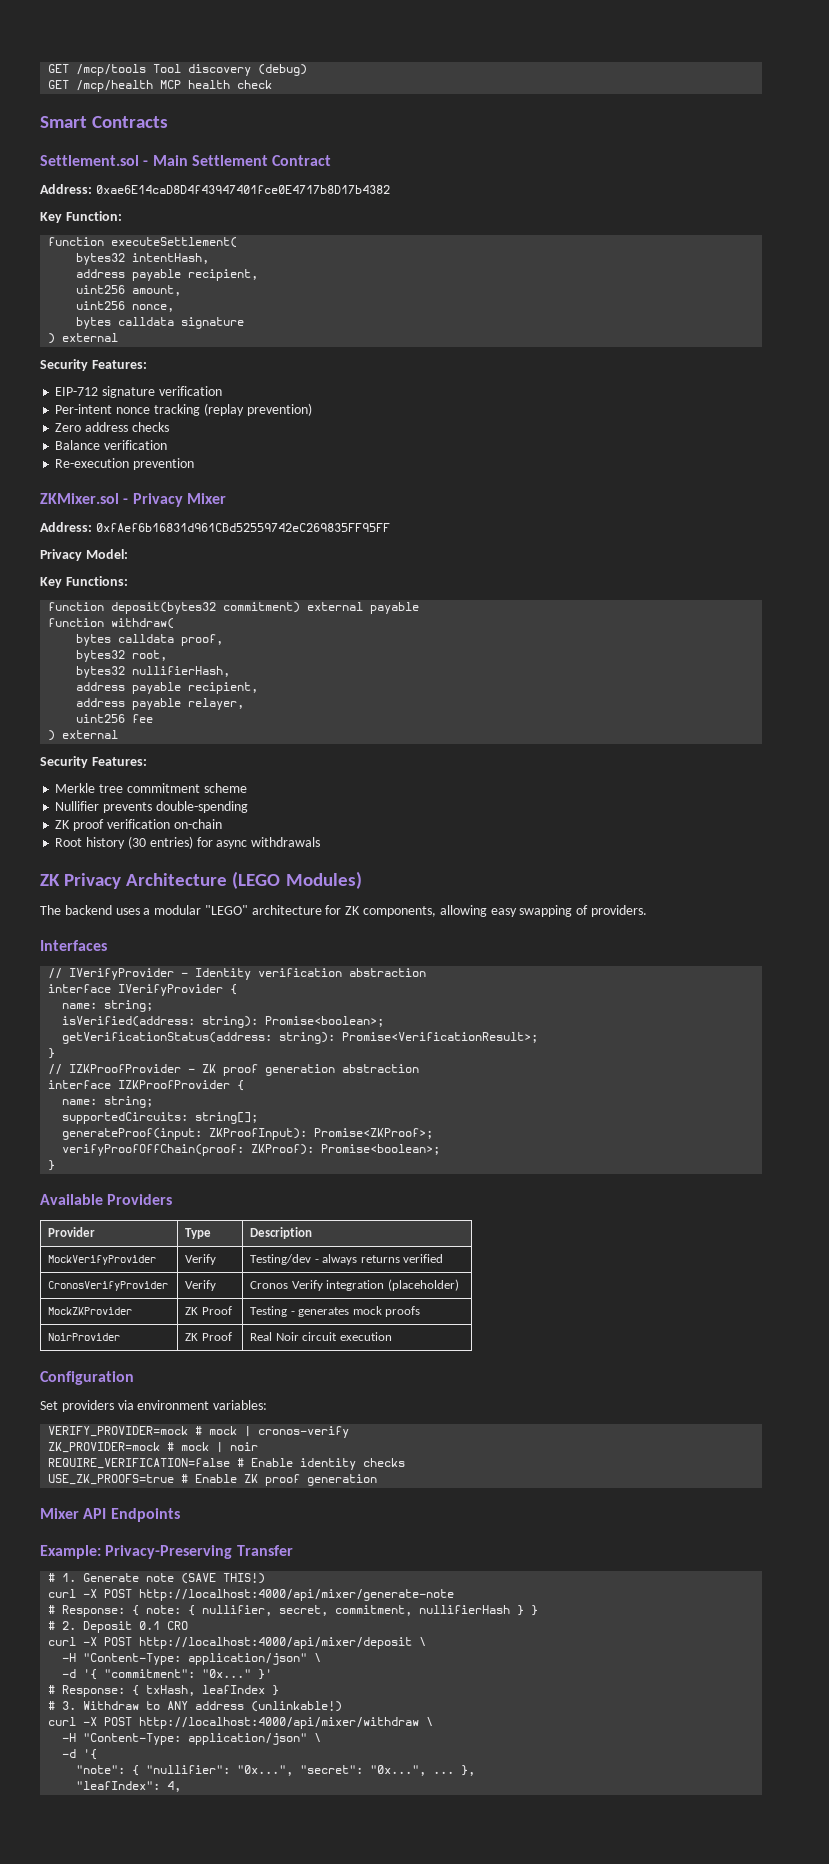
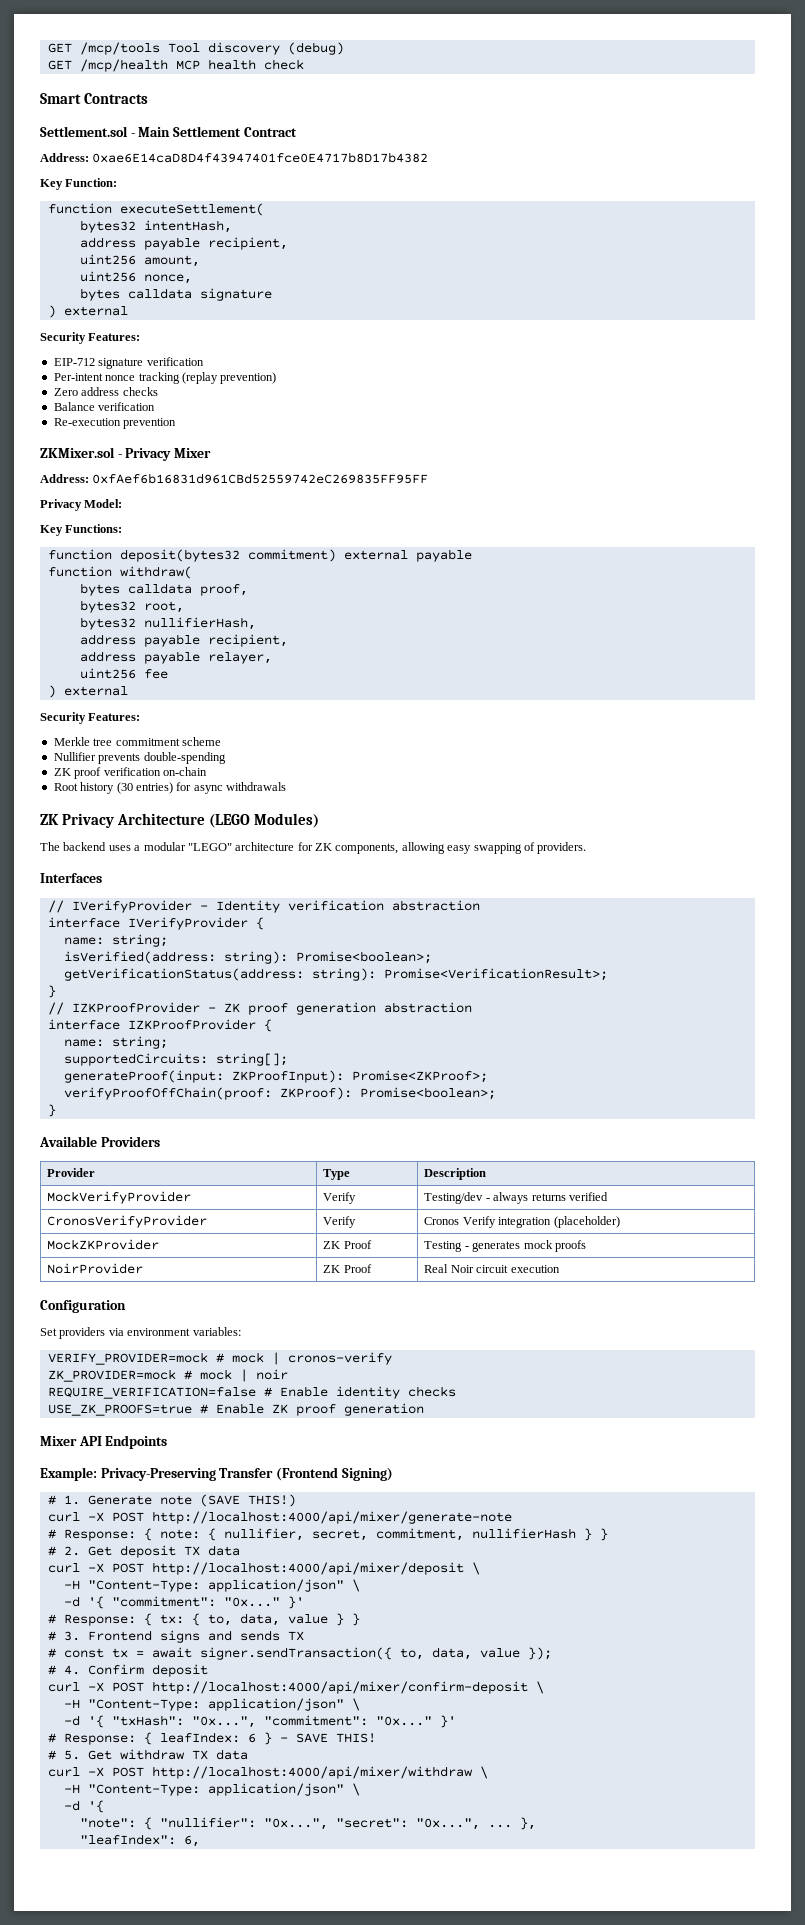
(293, 1550) none -> [275,1467,393,1481] (Frontend Signing)
[83,1621,189,1633] Deposit 0.1 CRO -> [87,1545,240,1558] Get deposit TX data
[146,1685,280,1696] [48,1701,343,1712] txHash, leafIndex } // # 3. Withdraw to ANY address (unlinkable!) -> [159,1613,360,1626] [47,1630,304,1643] [47,1647,552,1660] [47,1664,208,1677] [47,1681,544,1694] [63,1698,360,1711] [63,1715,456,1728] [47,1732,376,1745] [47,1749,248,1760] tx: { to, data, value } } // # 3. Frontend signs and sends TX // # const tx = await signer.sendTransaction({ to, data, value }); // # 4. Confirm deposit // curl -X POST http://localhost:4000/api/mixer/confirm-deposit \ // -H "Content-Type: application/json" \ // -d '{ "txHash": "0x...", "commitment": "0x..." }' // # Response: { leafIndex: 6 } - SAVE THIS! // # 5. Get withdraw TX data
[167,1781,182,1792] 4, -> [183,1835,200,1847] 6,

